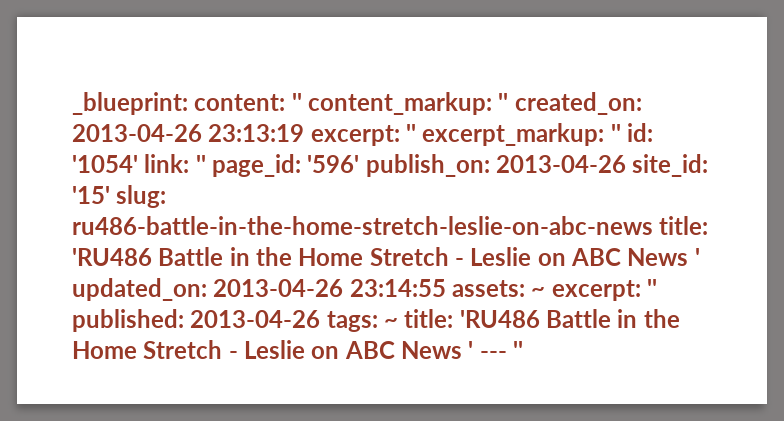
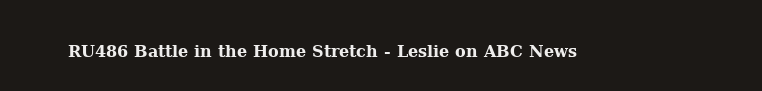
[72,92,642,115] [72,123,654,146] [72,154,709,177] [72,185,167,208] [72,216,709,235] [72,248,152,266] _blueprint: content: '' content_markup: '' created_on: 2013-04-26 23:13:19 excerpt: '' excerpt_markup: '' id: '1054' link: '' page_id: '596' publish_on: 2013-04-26 site_id: '15' slug: ru486-battle-in-the-home-stretch-leslie-on-abc-news title: 'RU486 -> [68,45,128,57] RU486
[694,248,700,266] [72,278,658,301] [72,309,680,332] [72,340,524,359] ' updated_on: 2013-04-26 23:14:55 assets: ~ excerpt: '' published: 2013-04-26 tags: ~ title: 'RU486 Battle in the Home Stretch - Leslie on ABC News ' --- '' -> (577, 51) none

